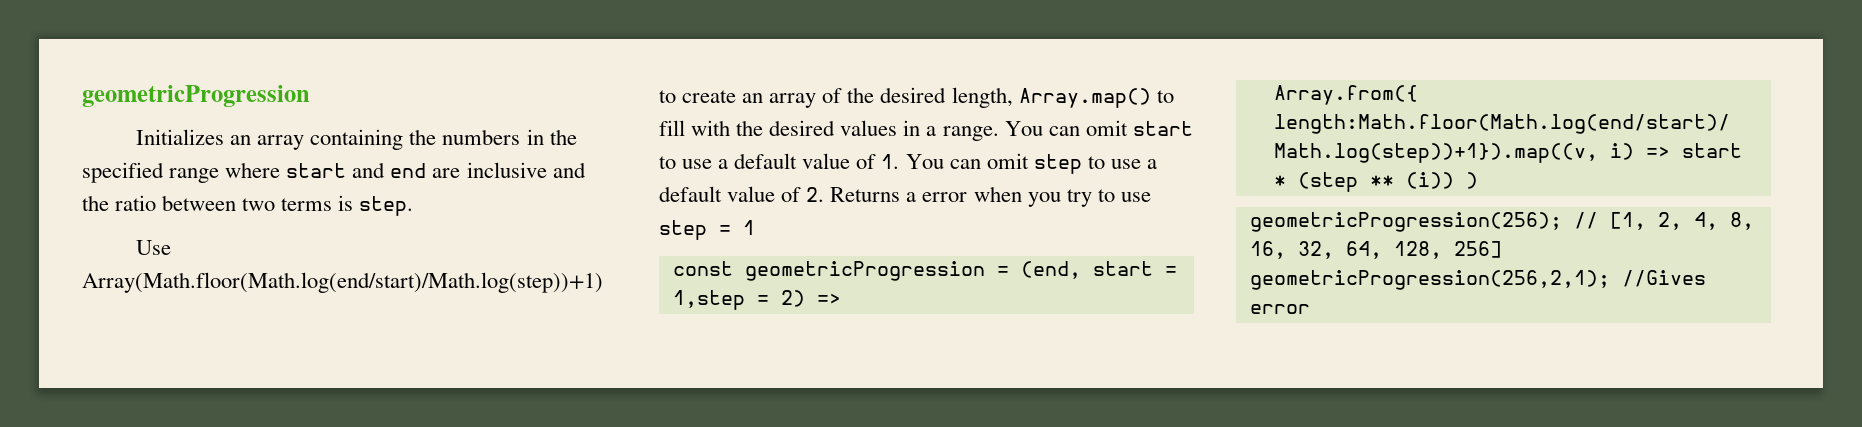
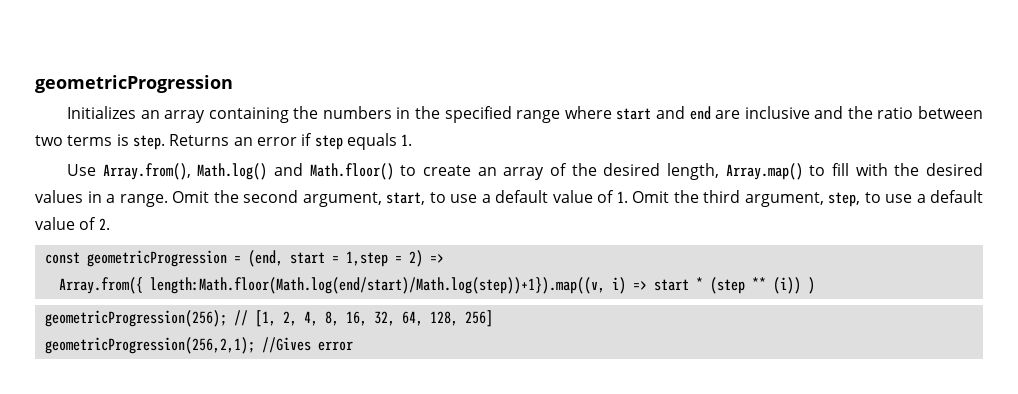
[136,240,172,255] [82,272,603,293] // Use Array(Math.floor(Math.log(end/start)/Math.log(step))+1) -> [169,133,413,150] [67,163,394,180] Returns an error if step equals 1. // Use Array.from(), Math.log() and Math.floor()
[1004,120,1193,136] You can omit start -> [172,190,425,207] Omit the second argument, start,
[905,153,1082,174] You can omit step -> [632,190,860,207] Omit the third argument, step,
[830,186,1151,207] [659,220,755,240] Returns a error when you try to use step = 1 -> (110, 224) none

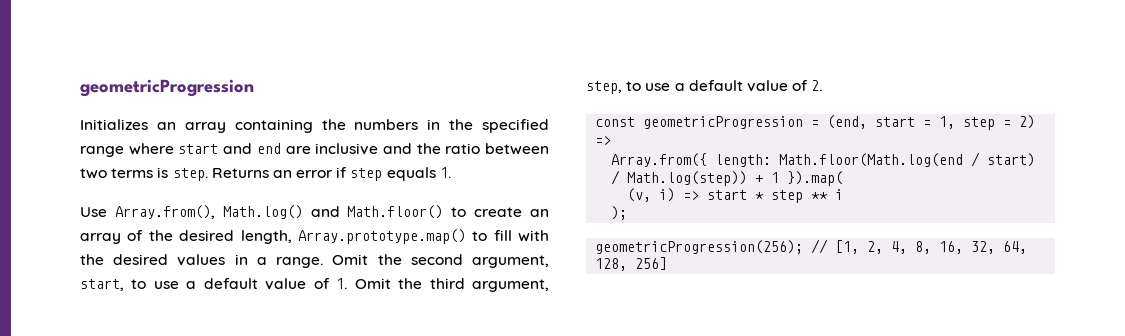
[725,163,803,180] Array.map() -> [297,229,466,244] Array.prototype.map()
[345,251,388,267] 1,step -> [939,116,996,130] 1, step
[149,277,815,294] length:Math.floor(Math.log(end/start)/Math.log(step))+1}).map((v, i) => start * (step ** (i)) ) -> [715,152,1036,167] [611,170,844,186] [627,188,844,203] [611,206,628,220] length: Math.floor(Math.log(end / start) / Math.log(step)) + 1 }).map( // (v, i) => start * step ** i // );
[44,337,353,354] // geometricProgression(256,2,1); //Gives error -> (668, 263) none

